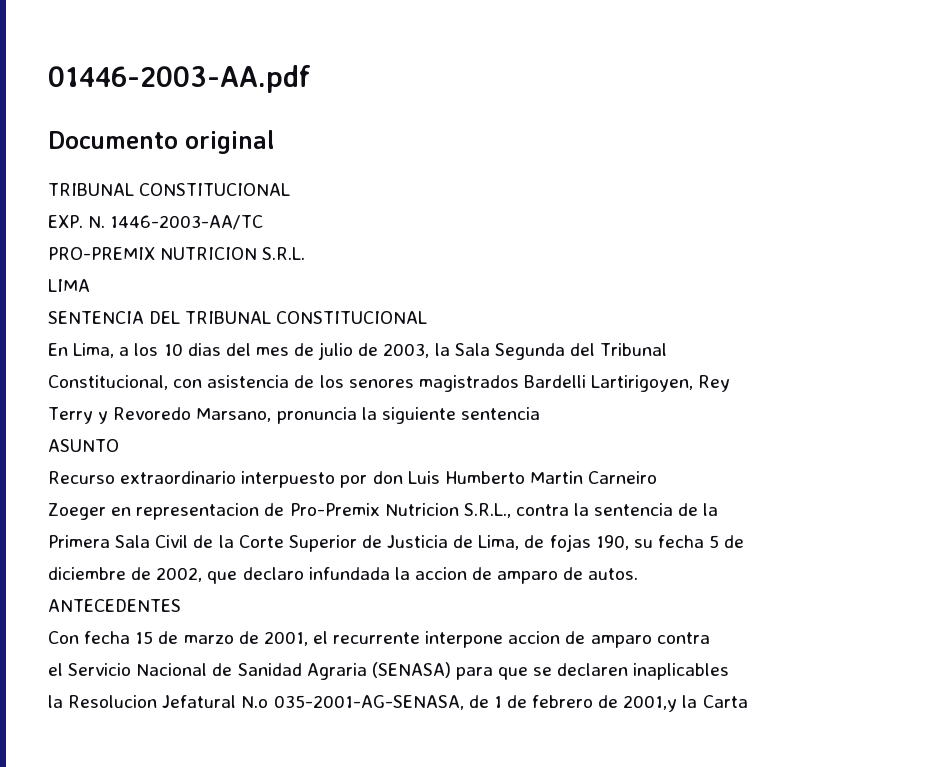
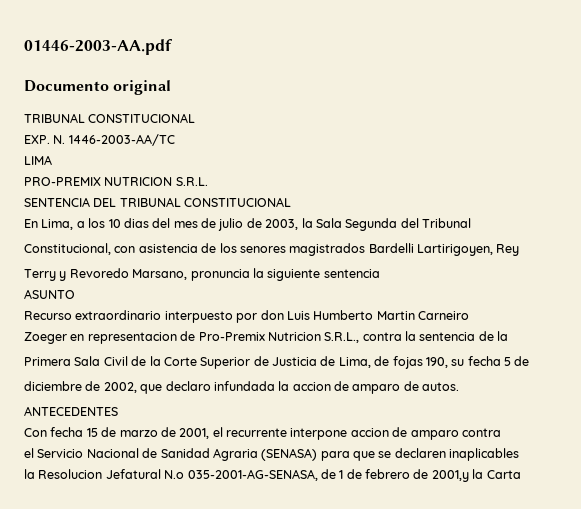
(264, 222) none -> [24,155,52,165] // LIMA
[48,279,90,292] // LIMA -> (208, 181) none

